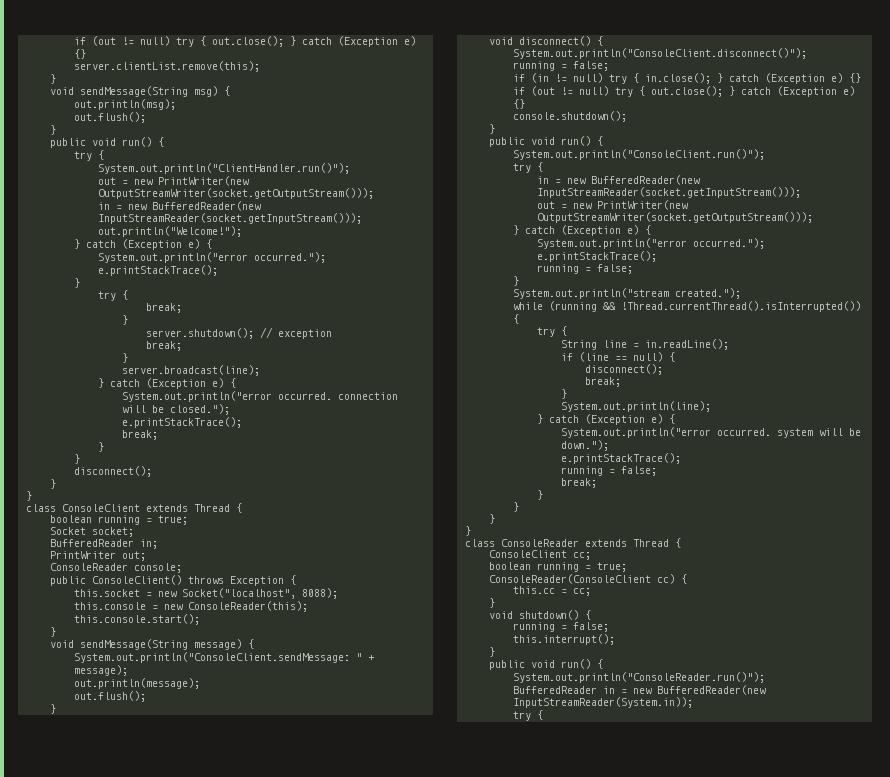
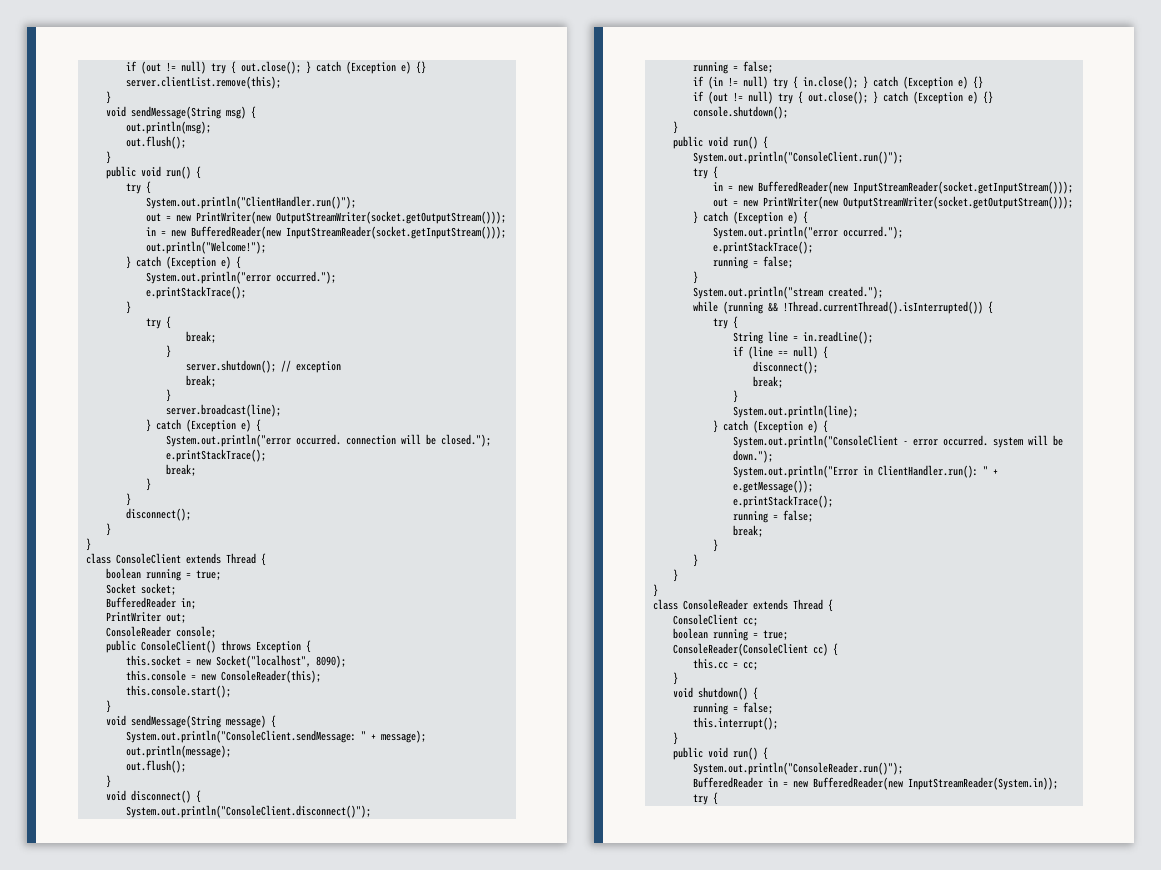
[301,588,338,599] 8088); -> [316,655,347,668] 8090);
[560,427,711,438] System.out.println("error -> [733,435,939,448] System.out.println("ConsoleClient - error
(609, 445) none -> [733,465,999,478] [733,480,814,493] // System.out.println("Error in ClientHandler.run(): " + e.getMessage());

